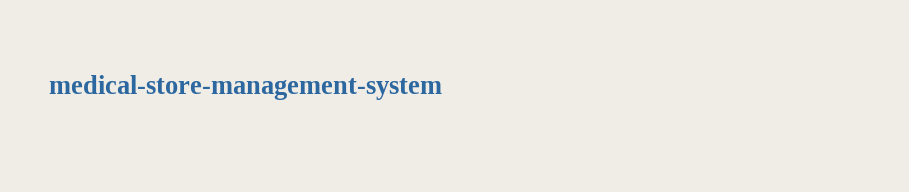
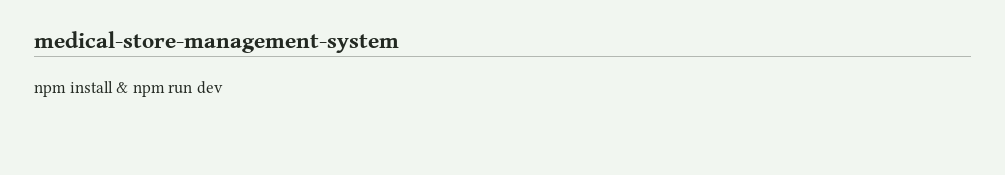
(442, 87) none -> [34,81,223,97] // npm install & npm run dev

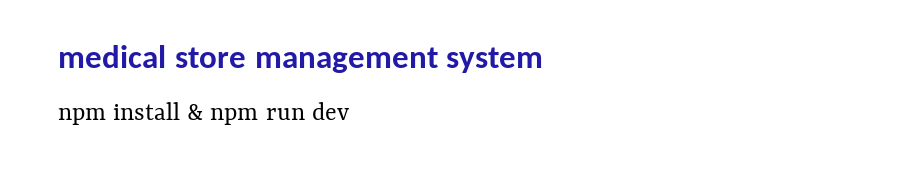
[34,31,399,53] medical-store-management-system -> [58,45,544,73] medical store management system

